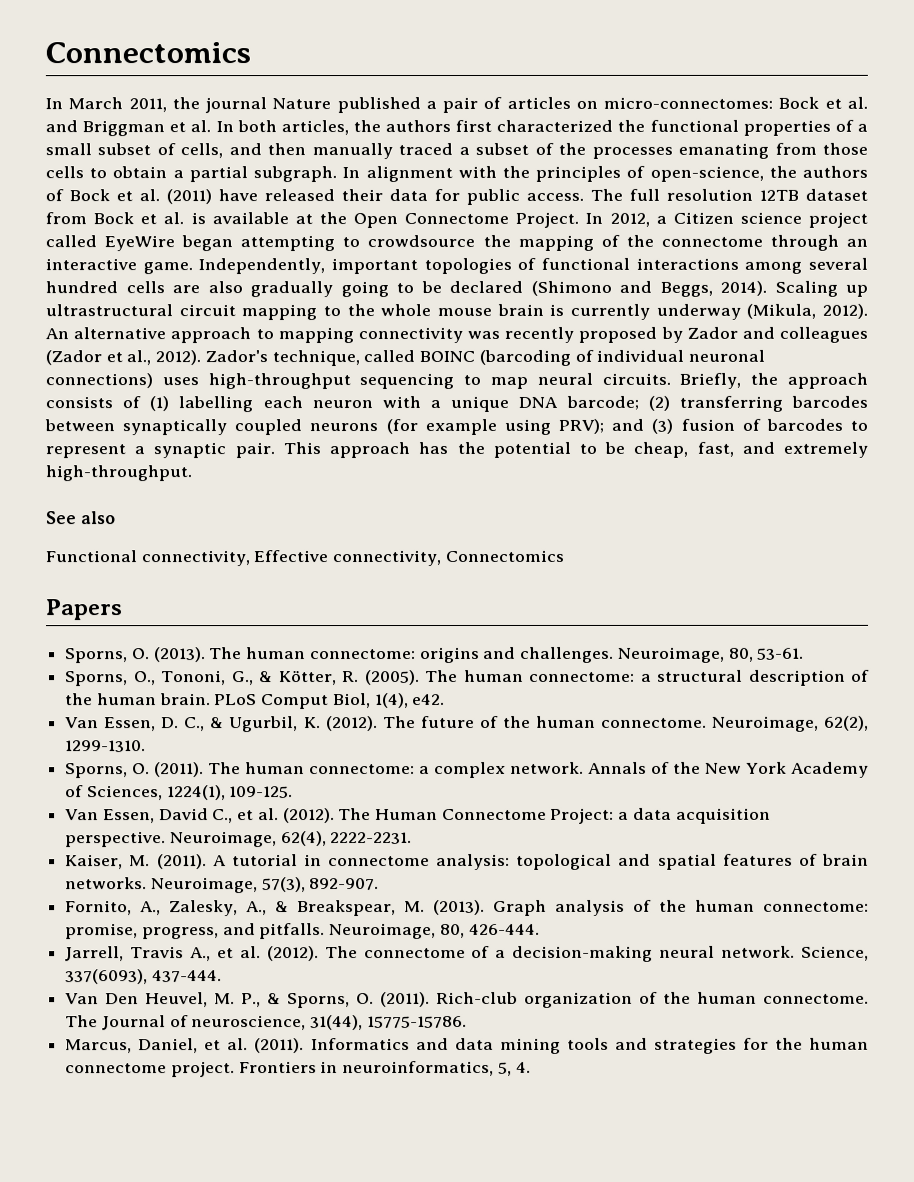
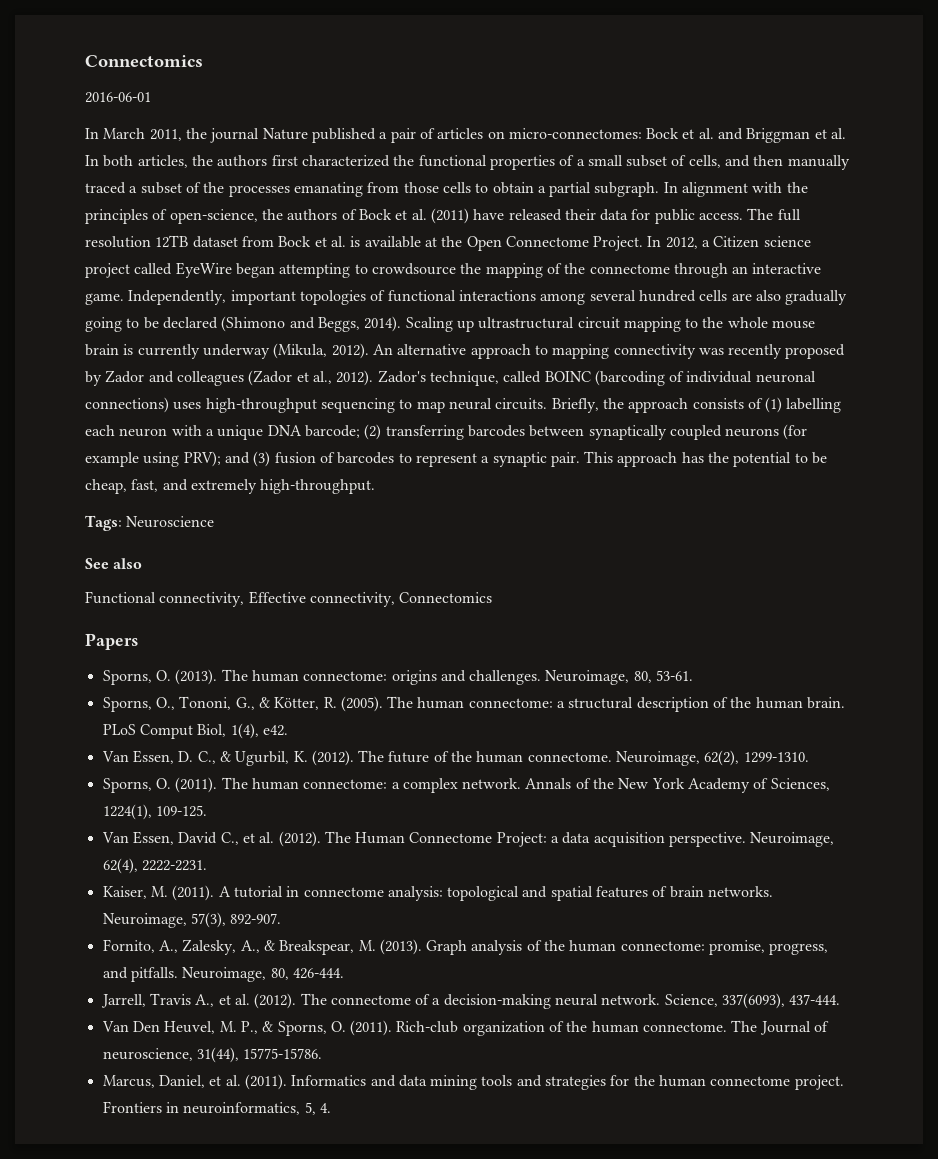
[45,42,251,64] Connectomics -> [85,55,203,67] [85,92,151,103] Connectomics // 2016-06-01
(192, 473) none -> [85,515,215,531] // Tags: Neuroscience

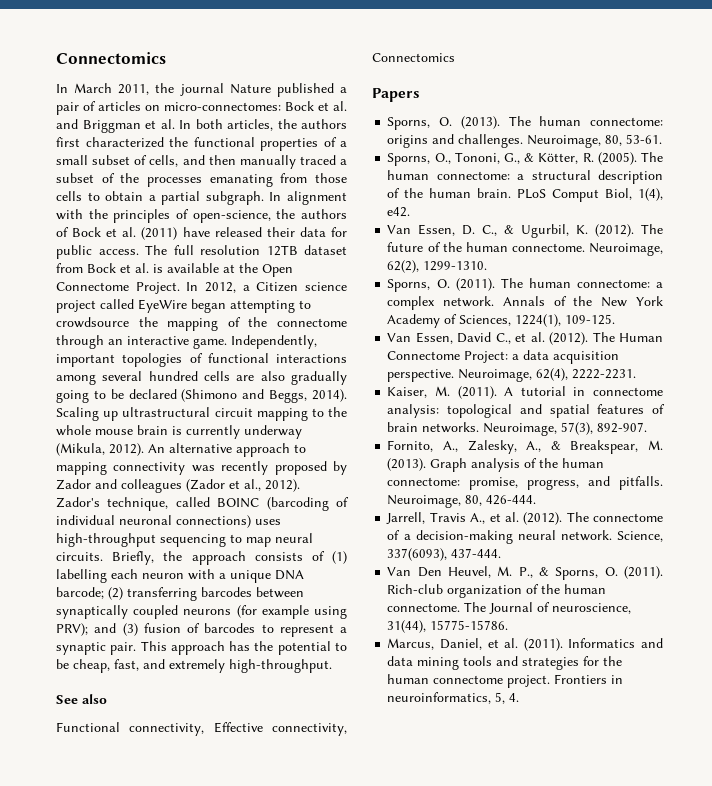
[85,55,203,67] [85,92,151,103] Connectomics // 2016-06-01 -> [56,52,166,64] Connectomics
[85,515,215,531] // Tags: Neuroscience -> (332, 666) none

